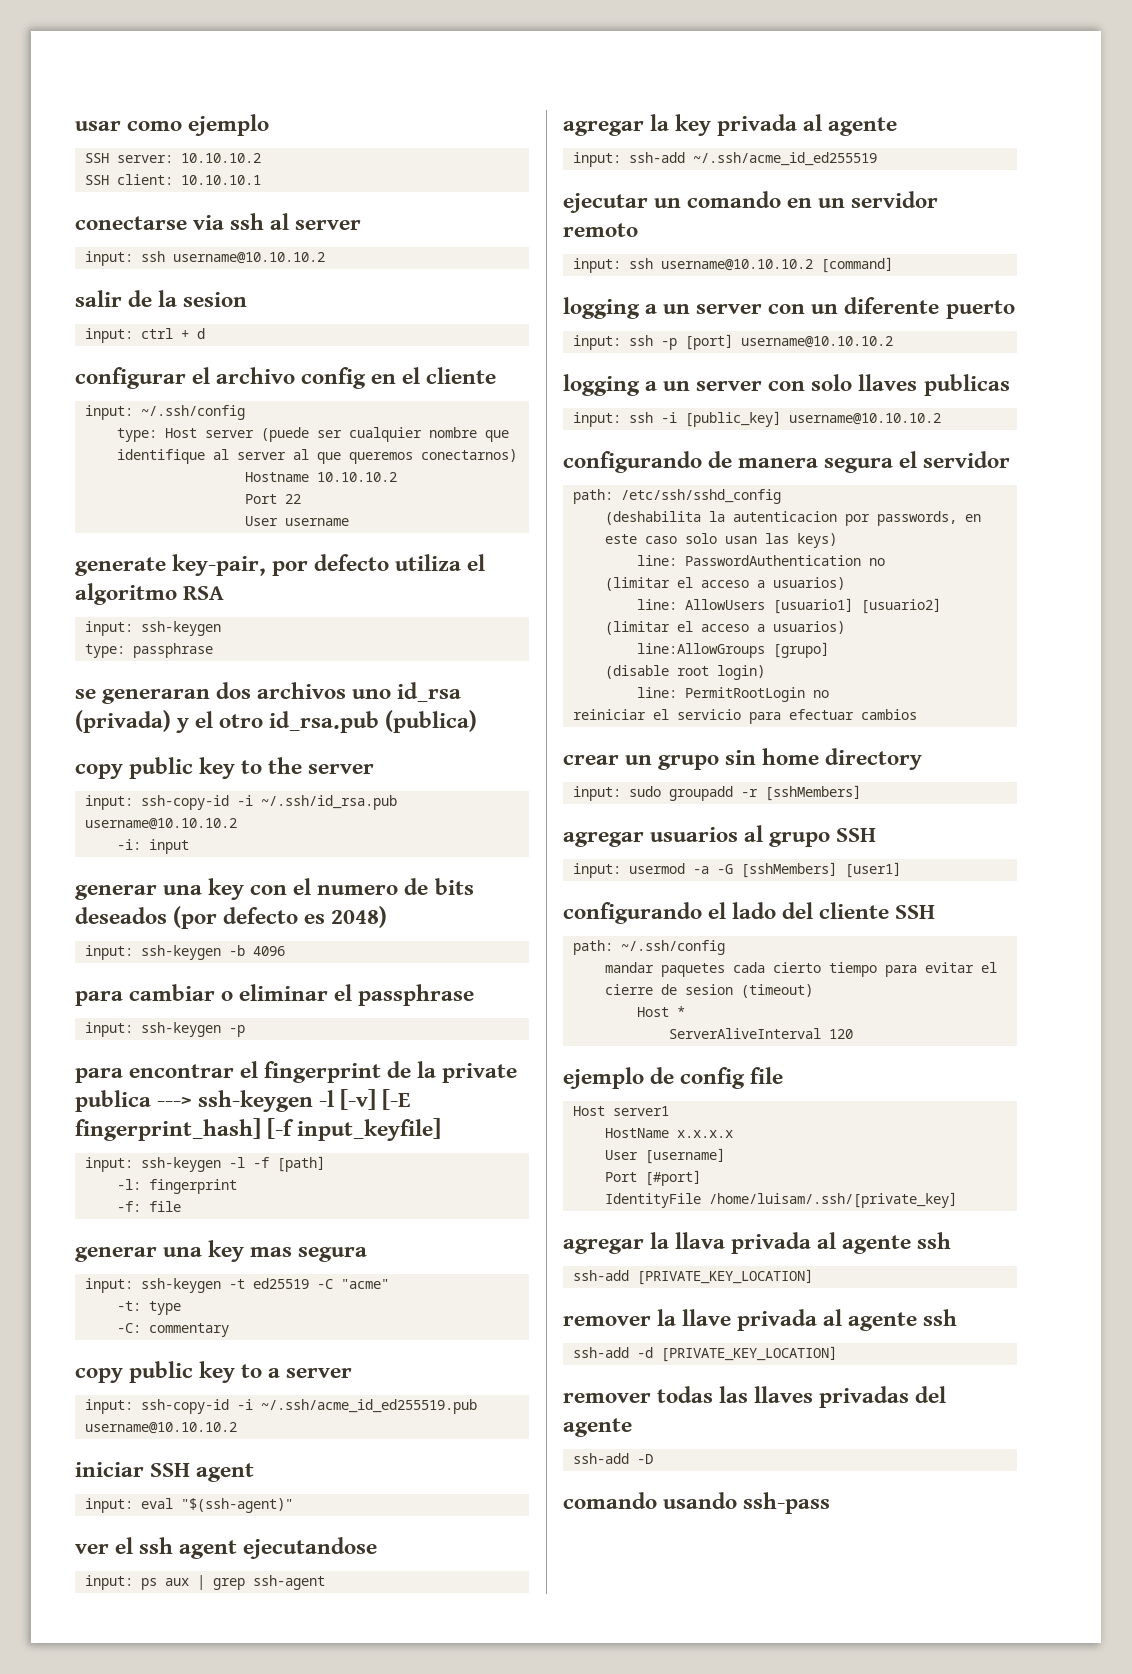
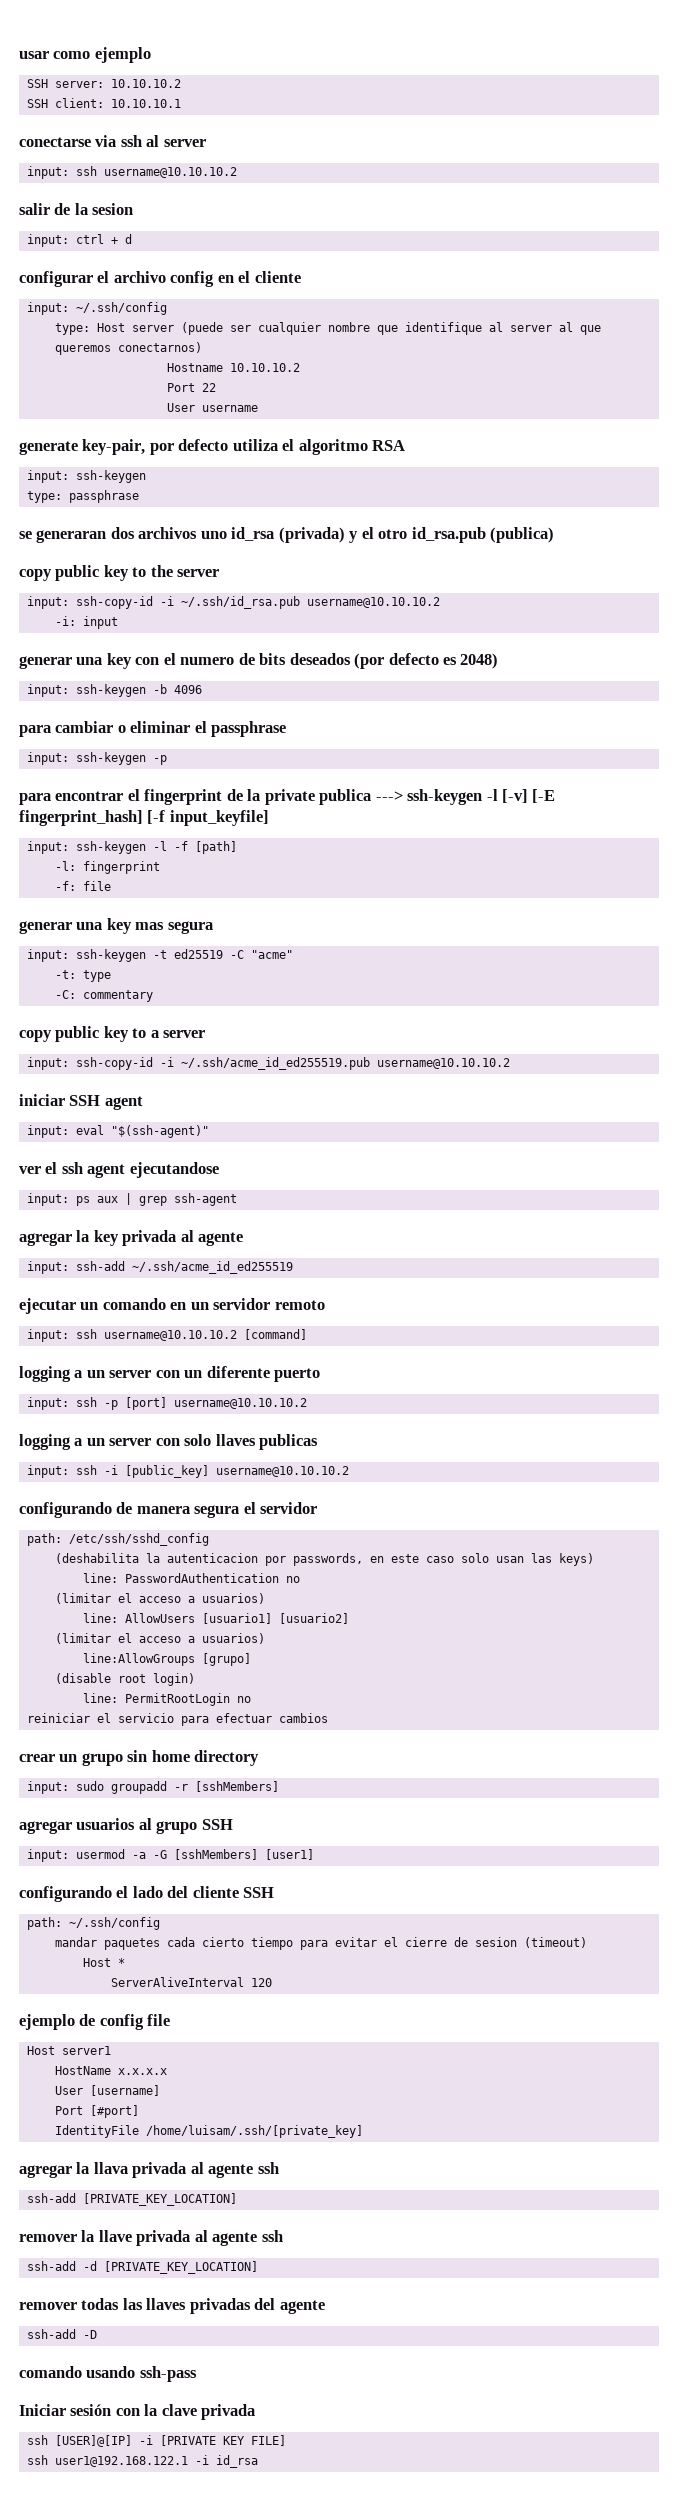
(831, 1503) none -> [19,2404,256,2420] [26,2435,286,2447] [26,2455,258,2468] // Iniciar sesión con la clave privada // ssh [USER]@[IP] -i [PRIVATE KEY FILE] // ssh user1@192.168.122.1 -i id_rsa

